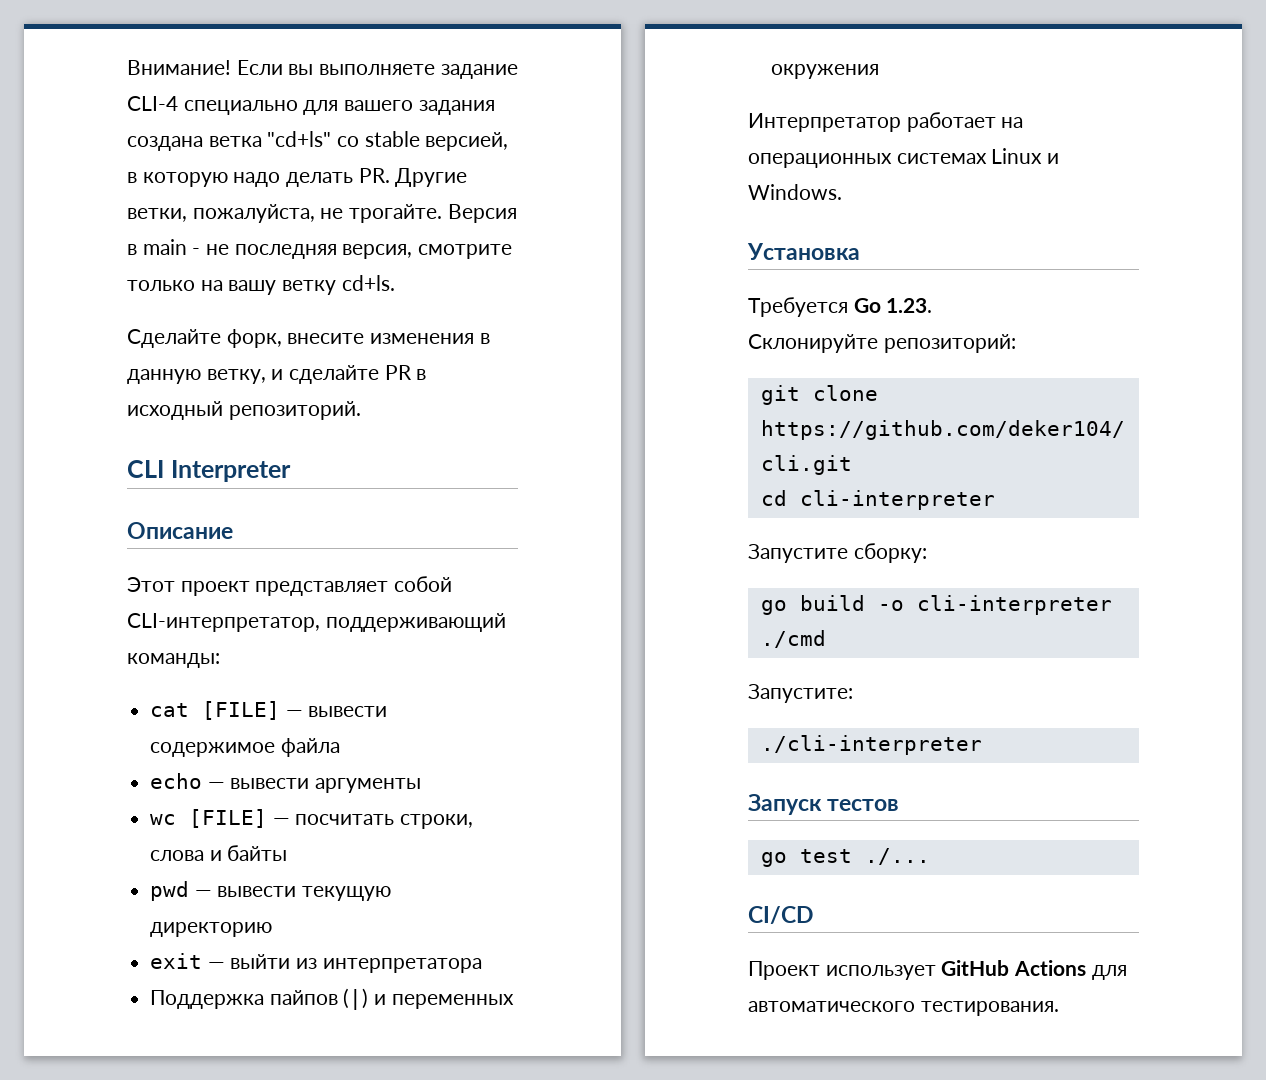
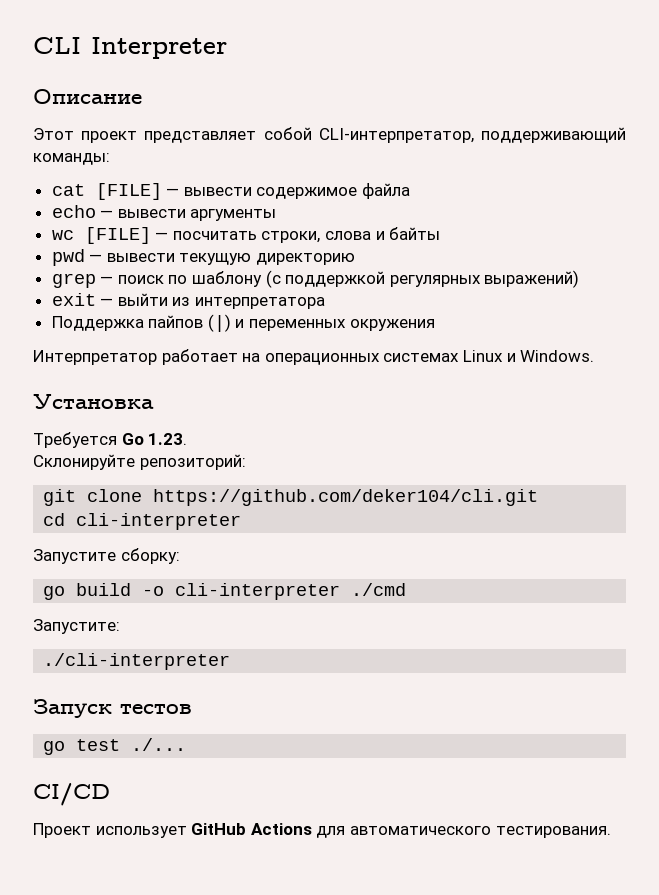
[127,60,518,79] [127,96,495,115] [127,131,509,151] [127,168,468,187] [127,204,517,223] [127,239,513,259] [127,275,395,295] [127,329,490,348] [127,365,427,384] [127,401,361,420] Внимание! Если вы выполняете задание CLI-4 специально для вашего задания создана ветка "cd+ls" со stable версией, в которую надо делать PR. Другие ветки, пожалуйста, не трогайте. Версия в main - не последняя версия, смотрите только на вашу ветку cd+ls. // Сделайте форк, внесите изменения в данную ветку, и сделайте PR в исходный репозиторий. // -> (33, 45) none
(273, 929) none -> [51,270,580,288] // grep — поиск по шаблону (с поддержкой регулярных выражений)

